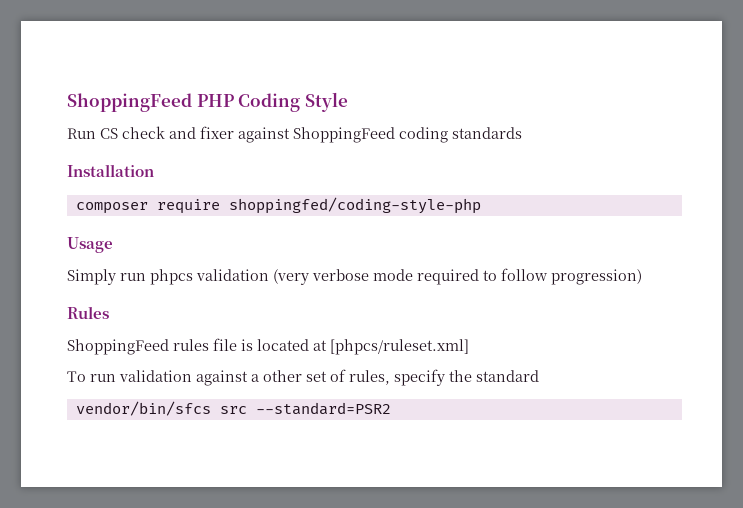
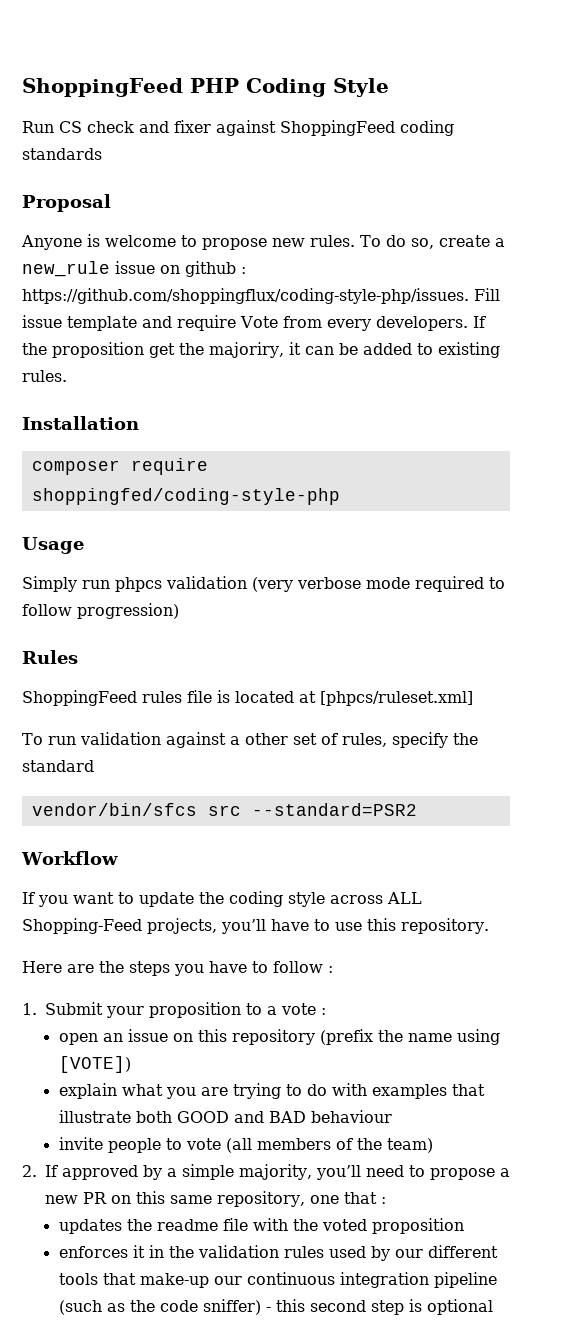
(522, 133) none -> [22,194,111,212] [21,234,505,250] [22,261,246,277] [22,288,500,304] [22,315,486,331] [22,342,500,358] [22,370,67,382] // Proposal // Anyone is welcome to propose new rules. To do so, create a new_rule issue on github : https://github.com/shoppingflux/coding-style-php/issues. Fill issue template and require Vote from every developers. If the proposition get the majoriry, it can be added to existing rules.
(391, 408) none -> [21,851,118,865] [22,891,422,907] [22,918,489,934] [22,961,333,976] [22,1002,326,1018] [58,1029,500,1045] [58,1056,131,1073] [58,1083,485,1099] [58,1110,392,1123] [58,1137,433,1153] [22,1164,510,1180] [45,1191,386,1207] [58,1218,464,1234] [58,1245,498,1261] [58,1272,497,1288] [58,1299,493,1315] // Workflow // If you want to update the coding style across ALL Shopping-Feed projects, you’ll have to use this repository. // Here are the steps you have to follow : // 1. Submit your proposition to a vote : // open an issue on this repository (prefix the name using [VOTE]) // explain what you are trying to do with examples that illustrate both GOOD and BAD behaviour // invite people to vote (all members of the team) // 2. If approved by a simple majority, you’ll need to propose a new PR on this same repository, one that : // updates the readme file with the voted proposition // enforces it in the validation rules used by our different tools that make-up our continuous integration pipeline (such as the code sniffer) - this second step is optional

